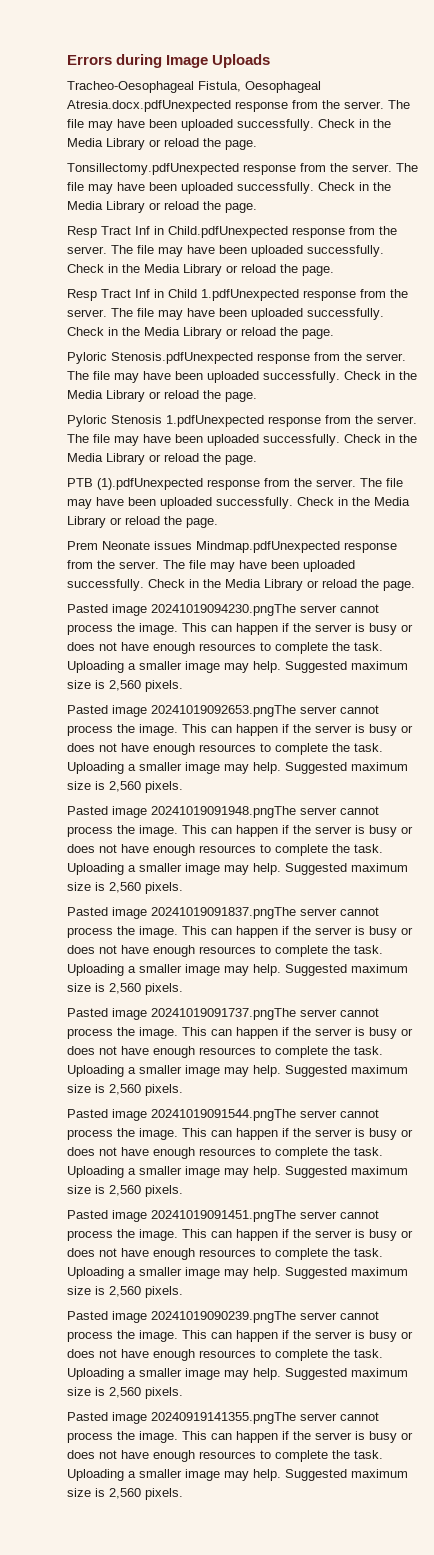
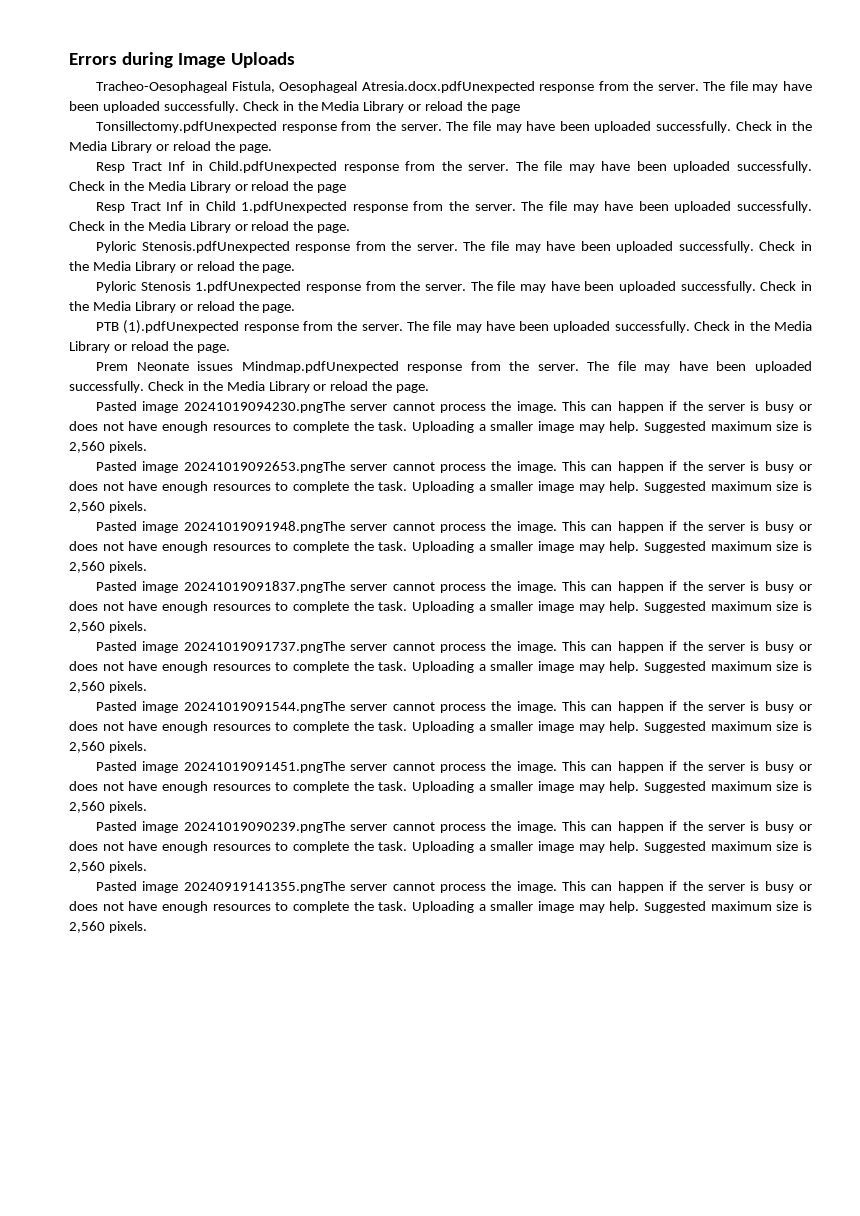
[225,140,257,150] page. -> [491,104,521,113] page
[302,266,334,276] page. -> [317,184,347,193] page

